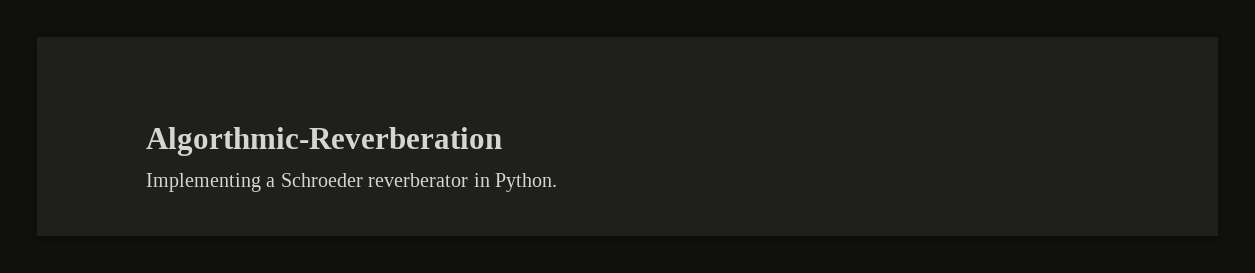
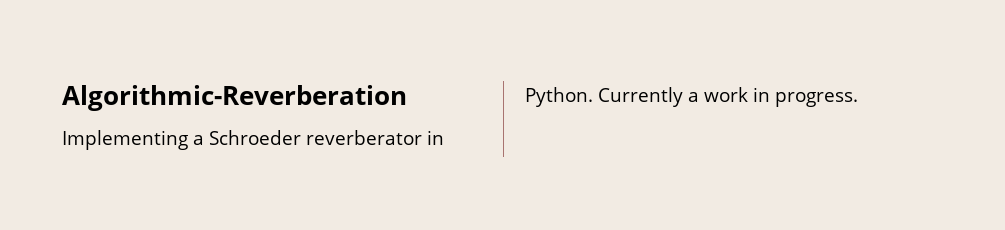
[146,127,502,156] Algorthmic-Reverberation -> [62,85,407,111] Algorithmic-Reverberation
(557, 182) none -> [598,87,858,107] Currently a work in progress.

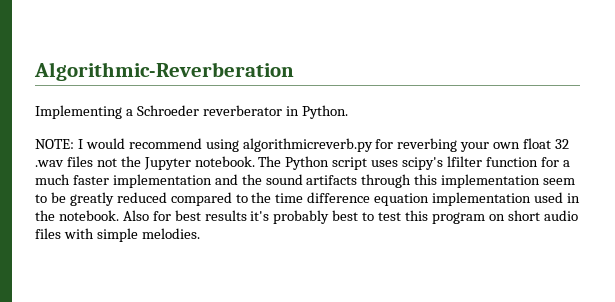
[598,87,858,107] Currently a work in progress. -> [35,138,570,152] [35,156,570,170] [35,174,576,188] [35,192,580,206] [35,210,578,224] [35,228,200,242] // NOTE: I would recommend using algorithmicreverb.py for reverbing your own float 32 .wav files not the Jupyter notebook. The Python script uses scipy's lfilter function for a much faster implementation and the sound artifacts through this implementation seem to be greatly reduced compared to the time difference equation implementation used in the notebook. Also for best results it's probably best to test this program on short audio files with simple melodies.

